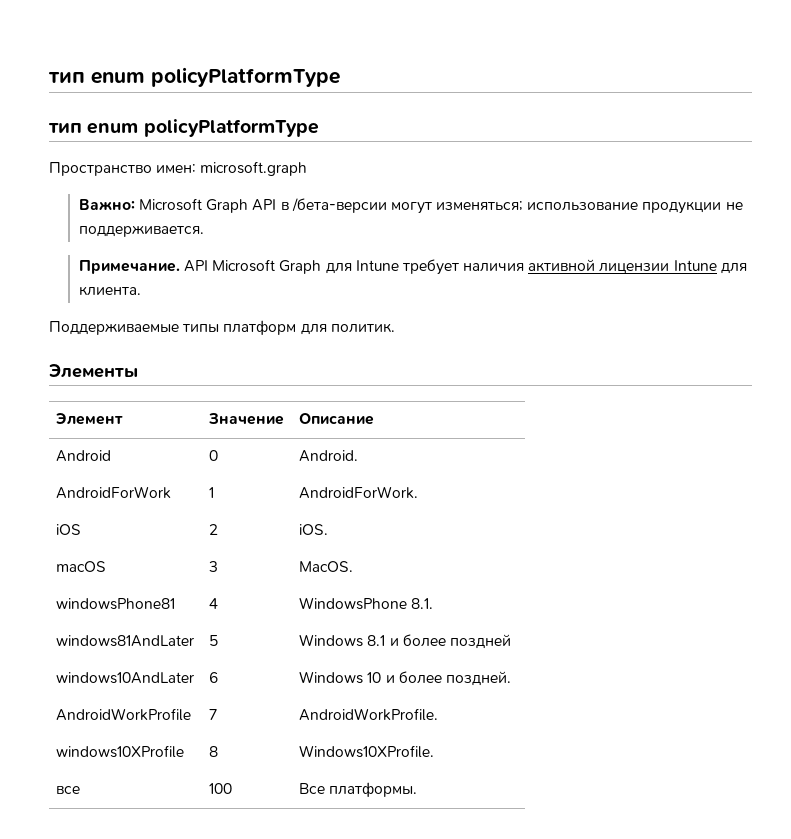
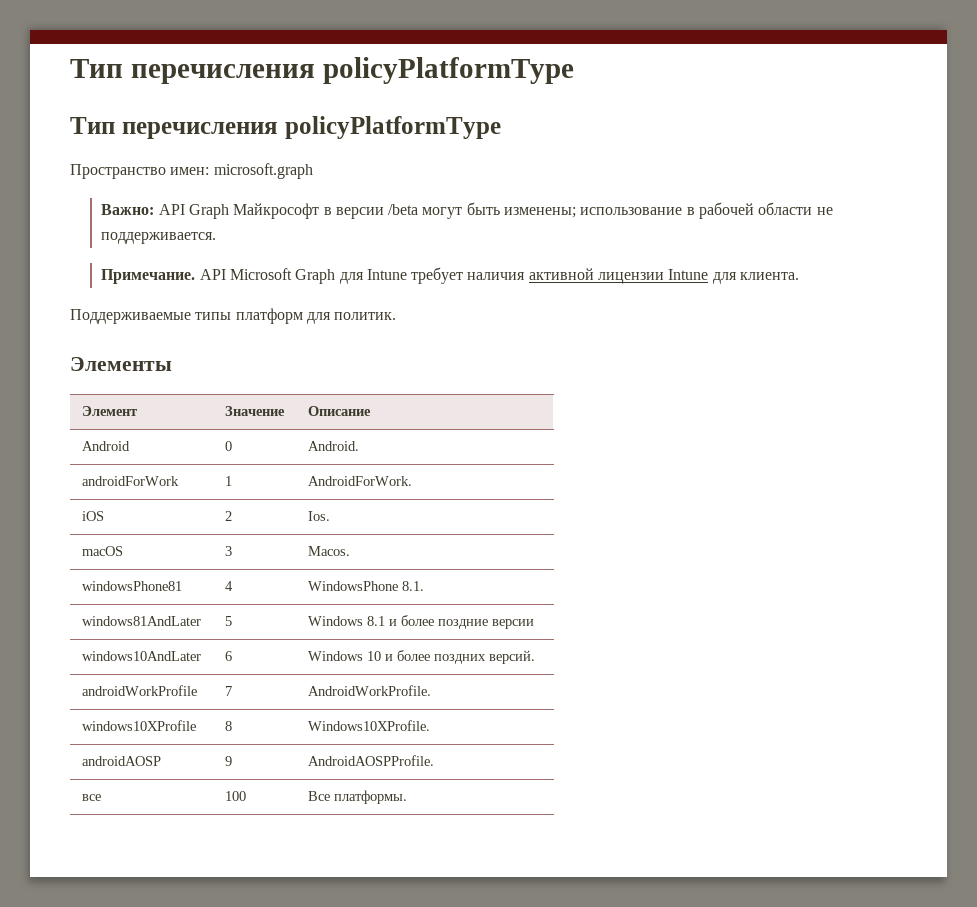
[48,67,340,87] [48,123,139,134] тип enum policyPlatformType // тип enum -> [70,57,574,84] [70,117,278,139] Тип перечисления policyPlatformType // Тип перечисления
[138,198,722,214] Microsoft Graph API в /бета-версии могут изменяться; использование продукции -> [158,202,813,219] API Graph Майкрософт в версии /beta могут быть изменены; использование в рабочей области
[56,486,172,499] AndroidForWork -> [81,476,179,486] androidForWork
[299,524,329,535] iOS. -> [307,511,330,521] Ios.
[299,561,354,572] MacOS. -> [307,546,350,556] Macos.
[449,634,511,649] поздней -> [437,619,534,629] поздние версии
[445,671,511,686] [56,708,192,721] поздней. // AndroidWorkProfile -> [433,650,535,664] [81,685,197,696] поздних версий. // androidWorkProfile
(435, 751) none -> [81,756,161,766] [224,756,232,766] [307,755,434,766] // androidAOSP | 9 | AndroidAOSPProfile.

